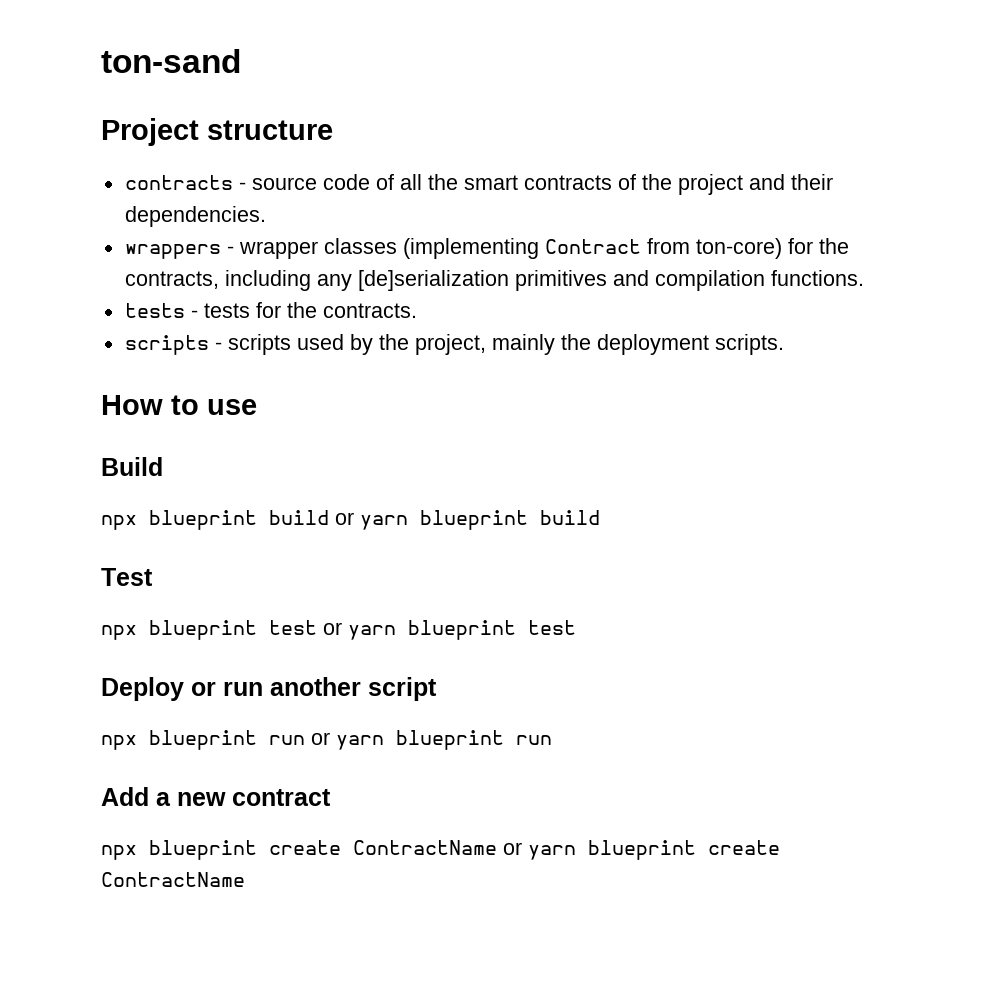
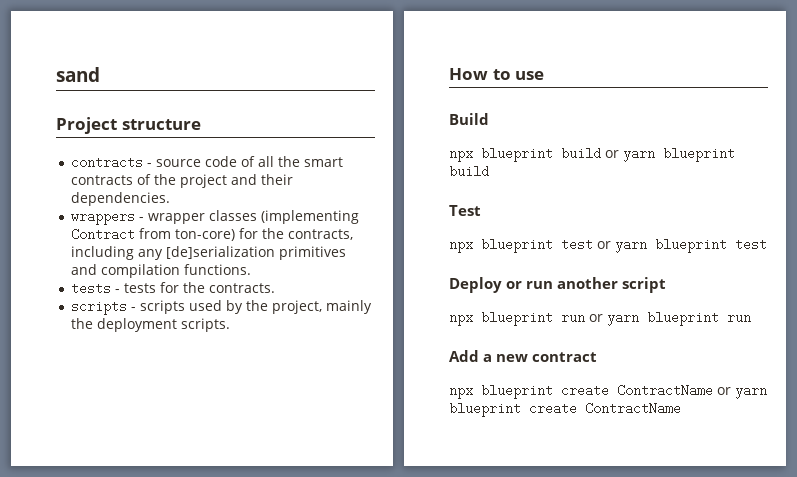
[101,49,241,73] ton-sand -> [56,67,100,82] sand

